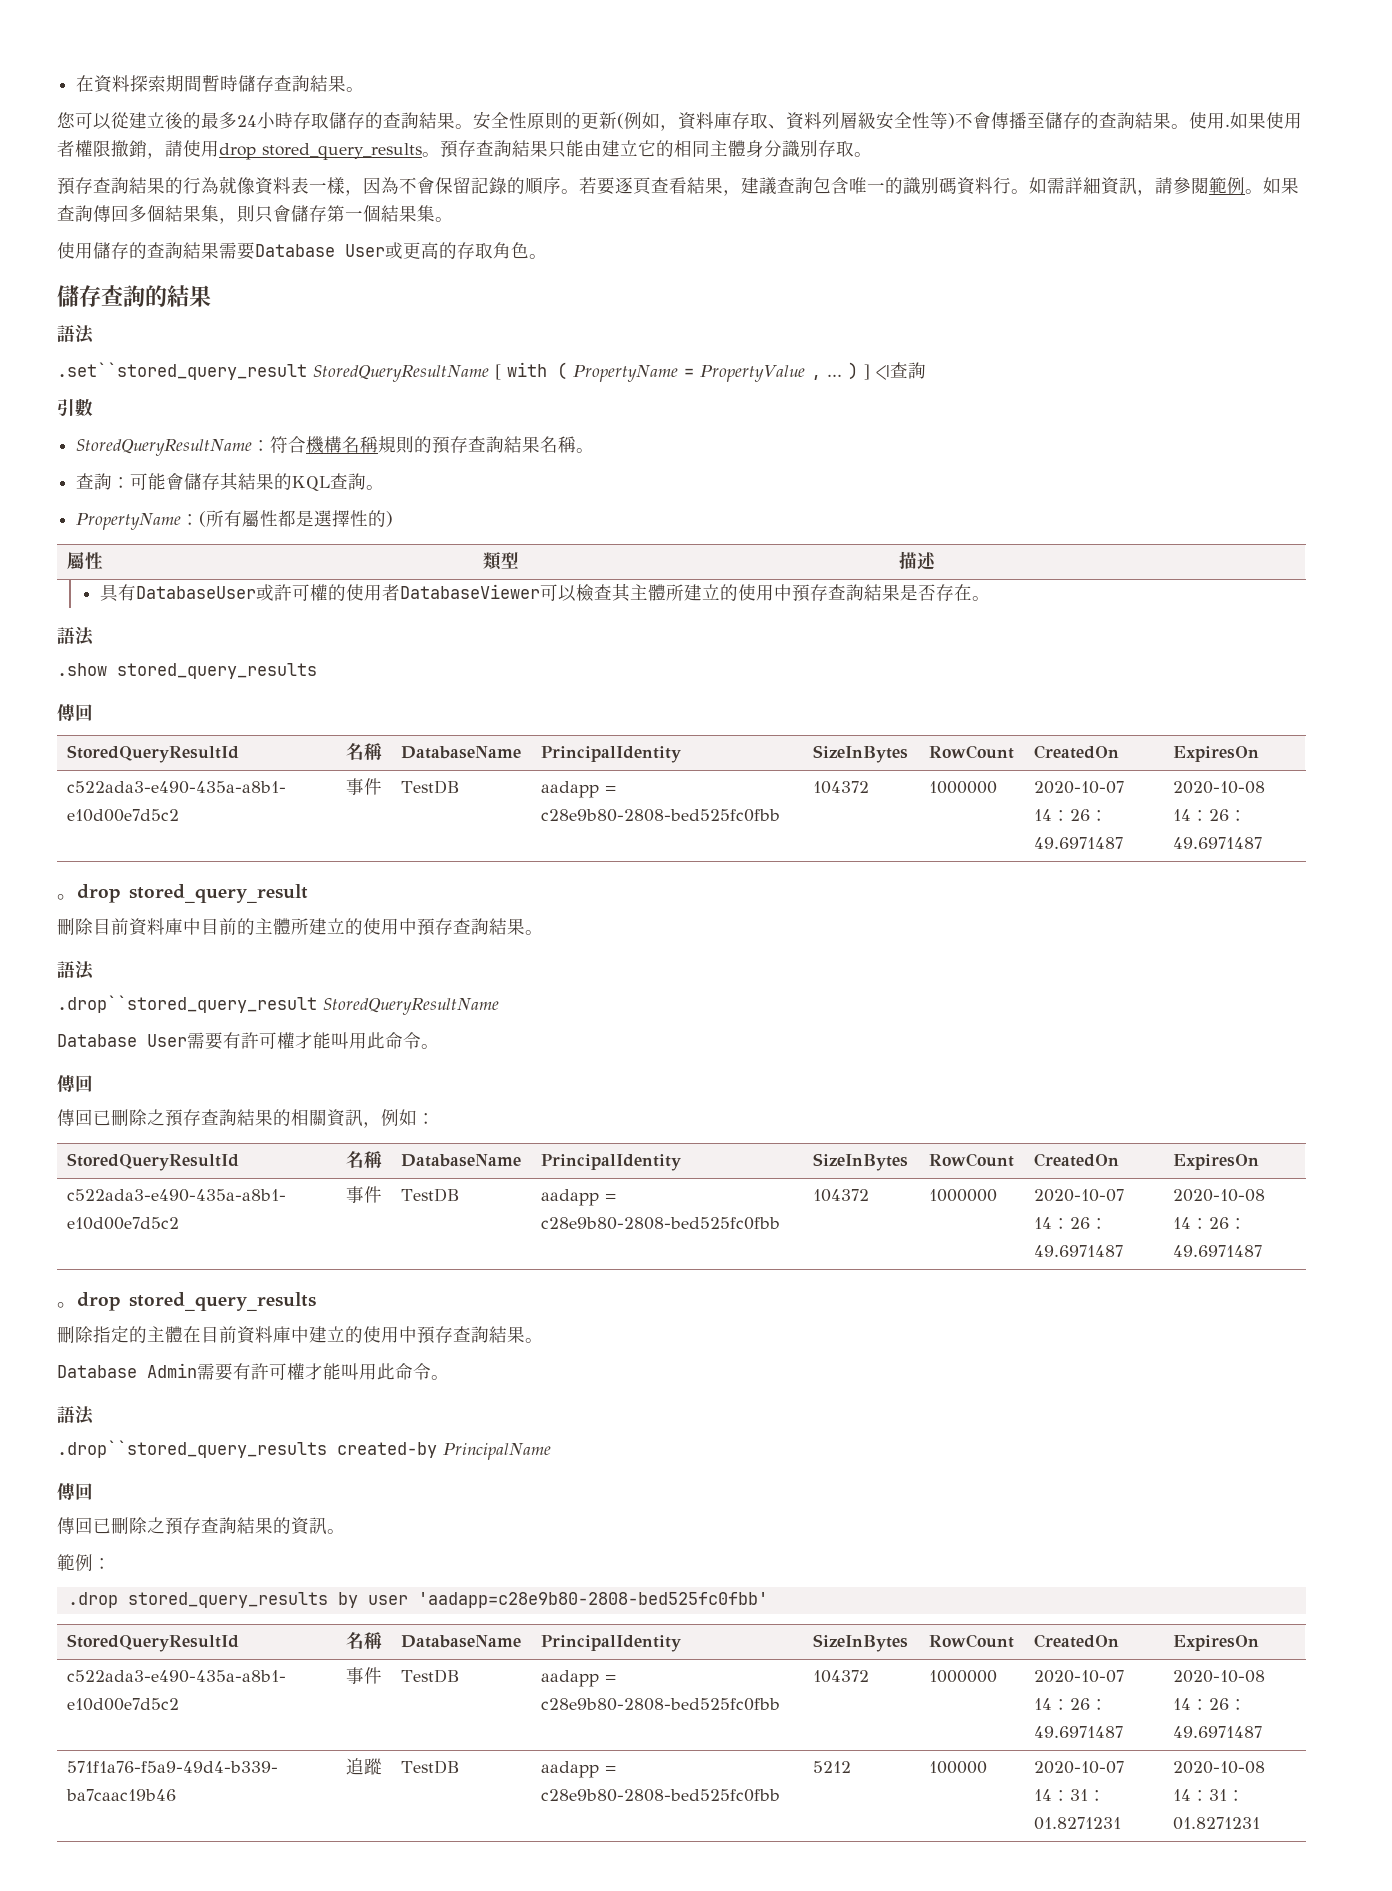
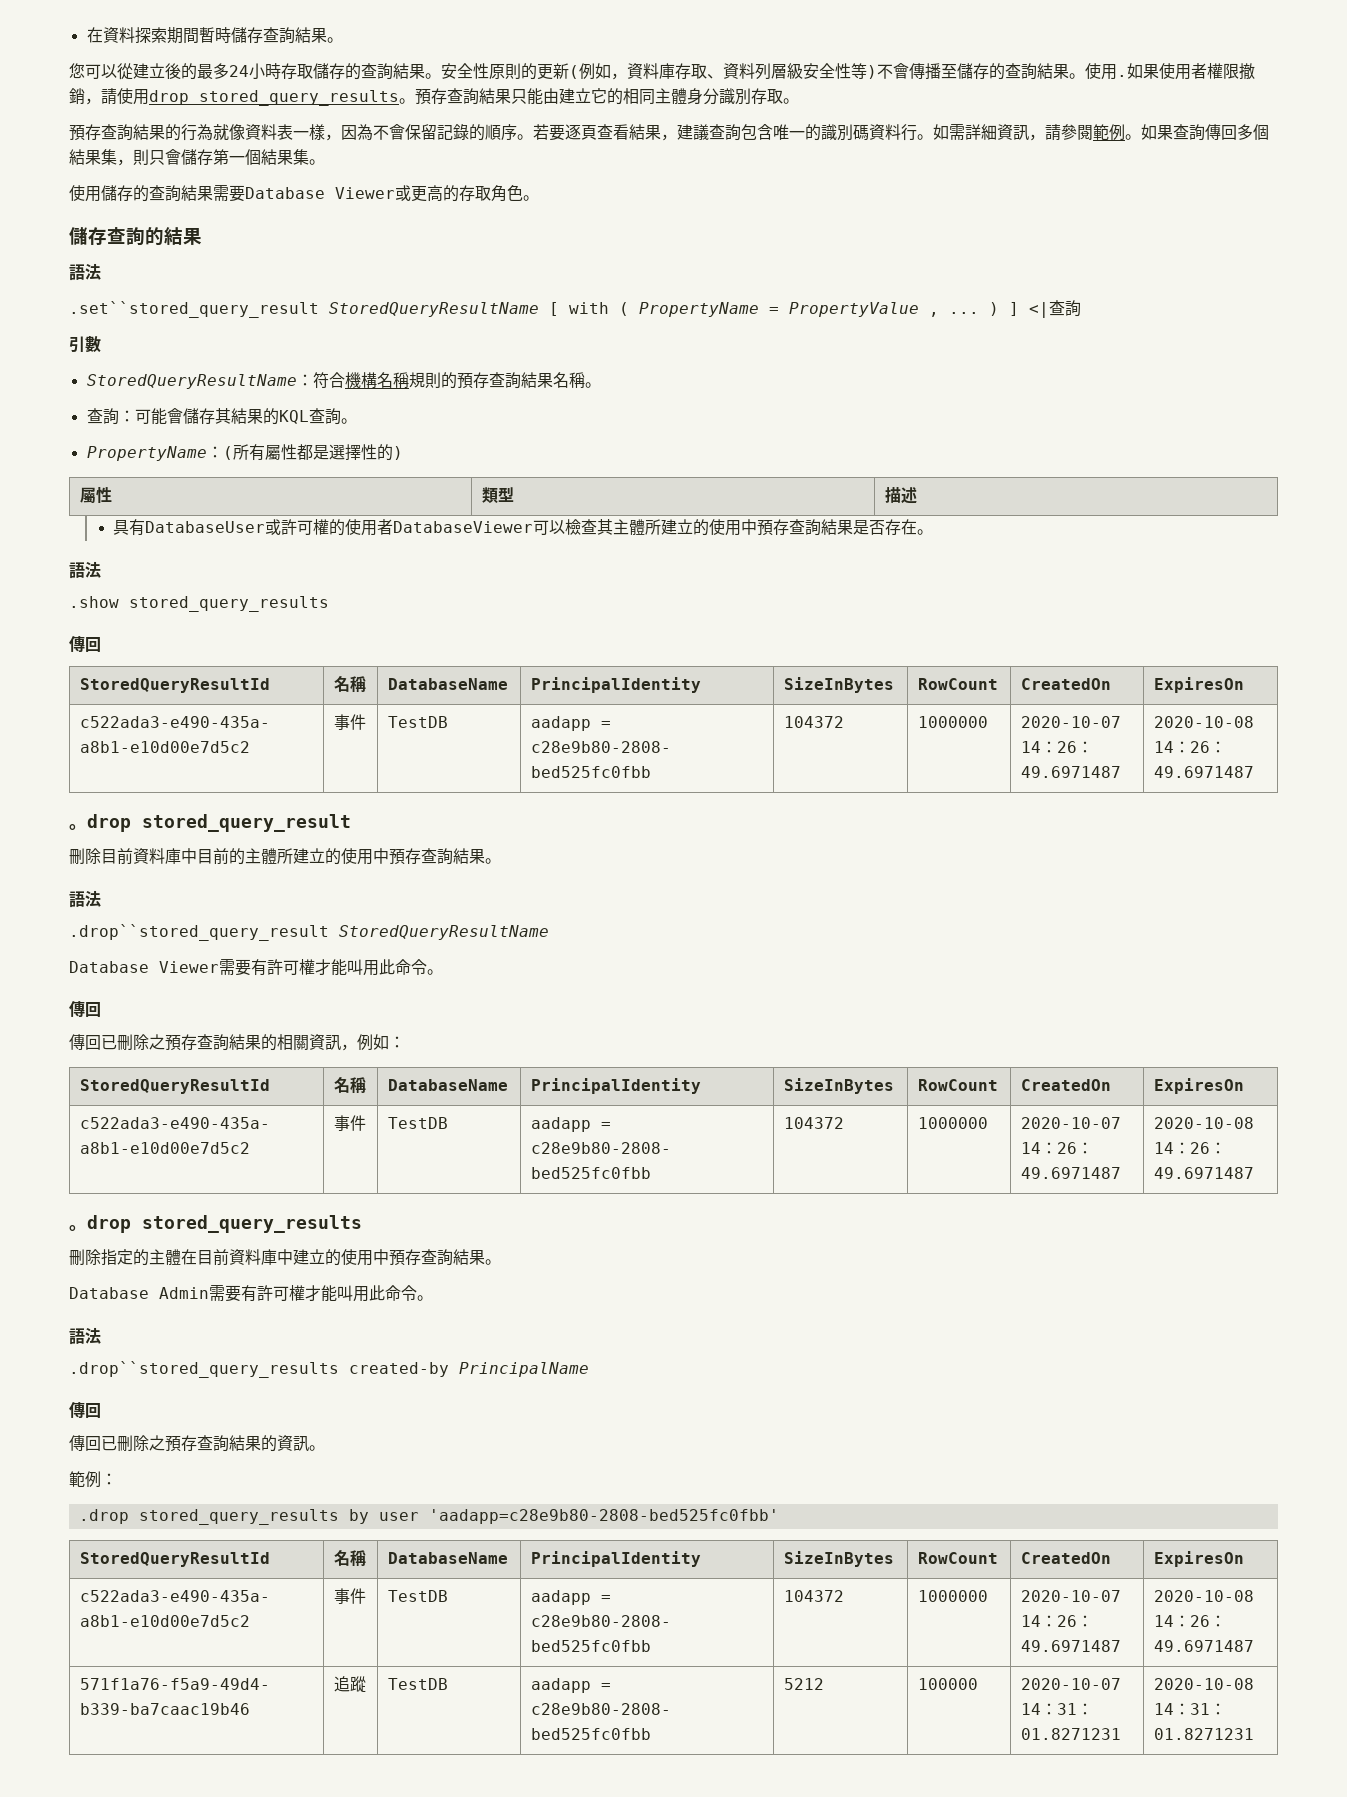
[345,244,385,257] User -> [335,187,395,199] Viewer
[147,1034,187,1047] User -> [159,961,219,973] Viewer

